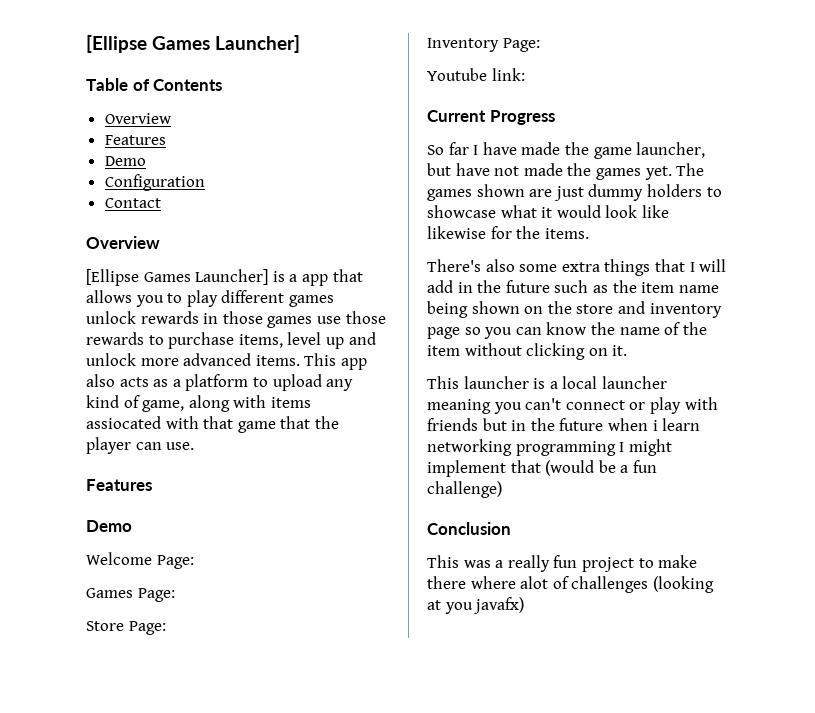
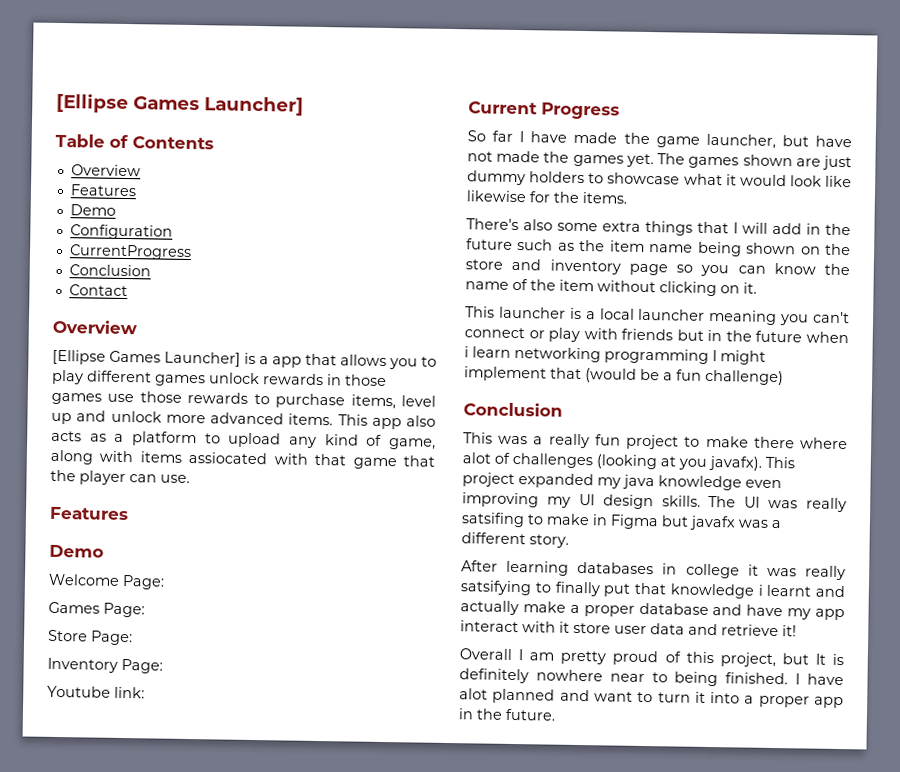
(205, 182) none -> [68,244,192,261] [68,264,151,277] // CurrentProgress // Conclusion
[473,597,525,614] javafx) -> [708,455,795,471] [462,472,782,491] [462,492,847,513] [461,512,781,531] [461,532,569,548] [461,560,846,581] [460,580,845,599] [460,600,845,621] [460,620,797,637] [459,648,844,668] [459,668,844,687] [459,688,844,709] [458,708,556,721] javafx). This project expanded my java knowledge even improving my UI design skills. The UI was really satsifing to make in Figma but javafx was a different story. // After learning databases in college it was really satsifying to finally put that knowledge i learnt and actually make a proper database and have my app interact with it store user data and retrieve it! // Overall I am pretty proud of this project, but It is definitely nowhere near to being finished. I have alot planned and want to turn it into a proper app in the future.

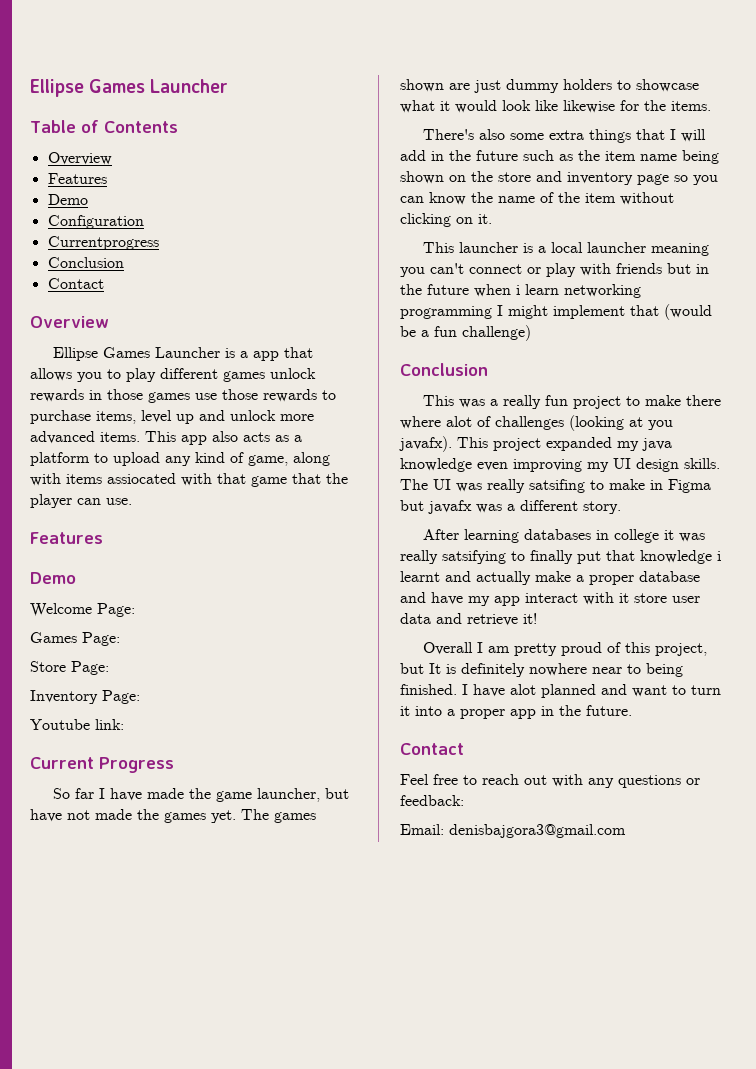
[56,92,304,116] [Ellipse Games Launcher] -> [30,79,229,97] Ellipse Games Launcher
[68,244,192,261] CurrentProgress -> [47,236,159,250] Currentprogress
[52,349,241,367] [Ellipse Games Launcher] -> [52,347,220,361] Ellipse Games Launcher
(556, 714) none -> [400,743,464,755] [400,774,700,788] [400,795,464,806] [400,824,626,838] // Contact // Feel free to reach out with any questions or feedback: // Email: denisbajgora3@gmail.com

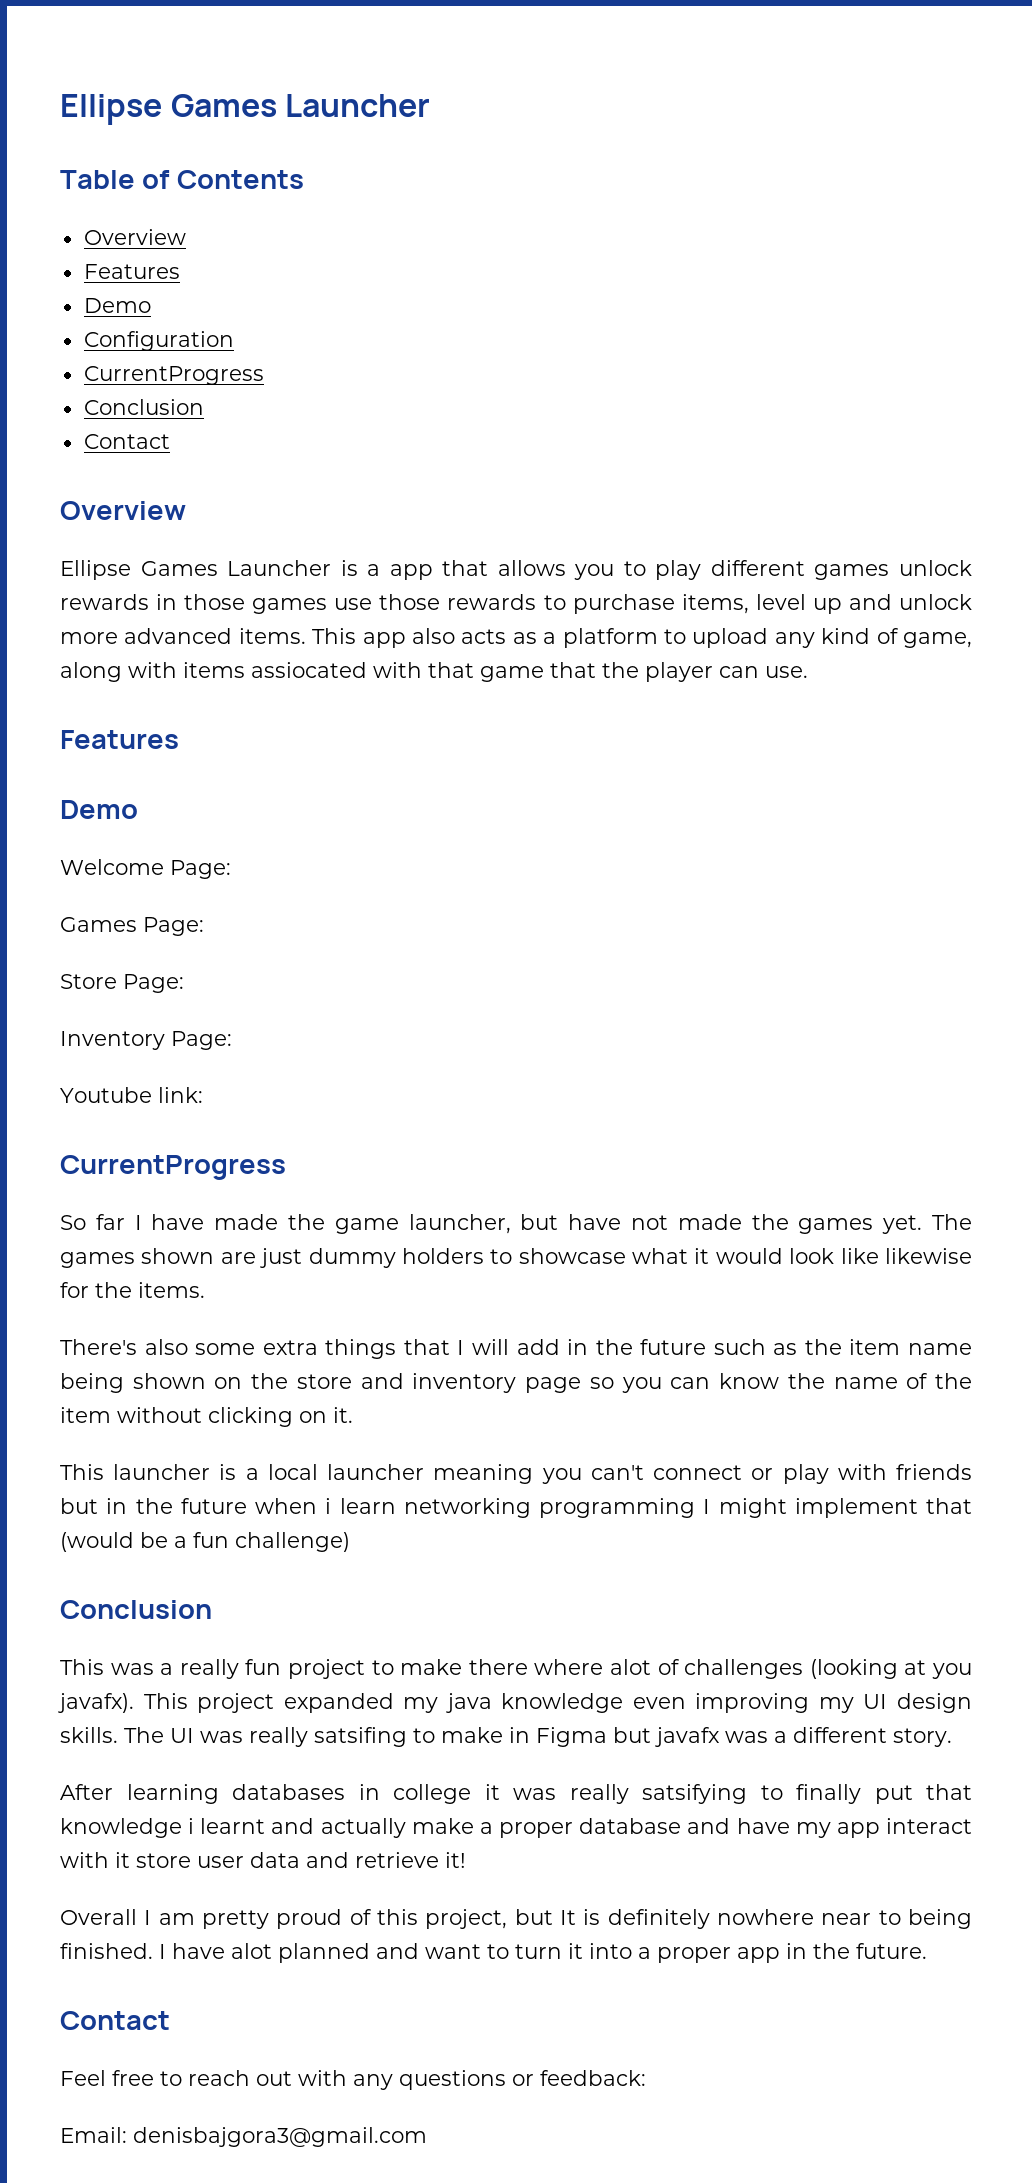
[47,236,159,250] Currentprogress -> [83,366,264,385] CurrentProgress
[30,757,174,773] Current Progress -> [60,1155,286,1180] CurrentProgress

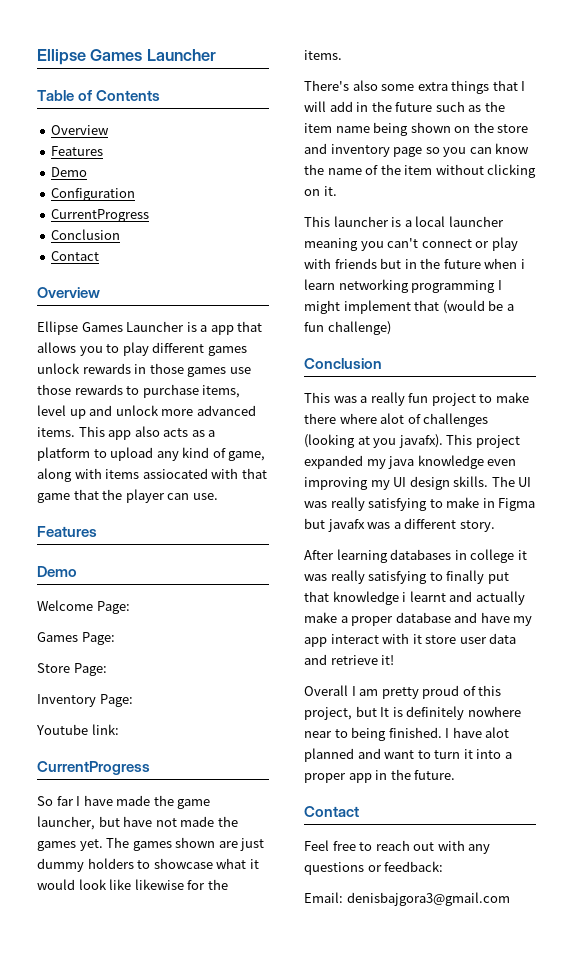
[314,1727,407,1747] satsifing -> [368,498,428,511] satisfying
[642,1784,747,1804] satsifying -> [368,571,428,584] satisfying

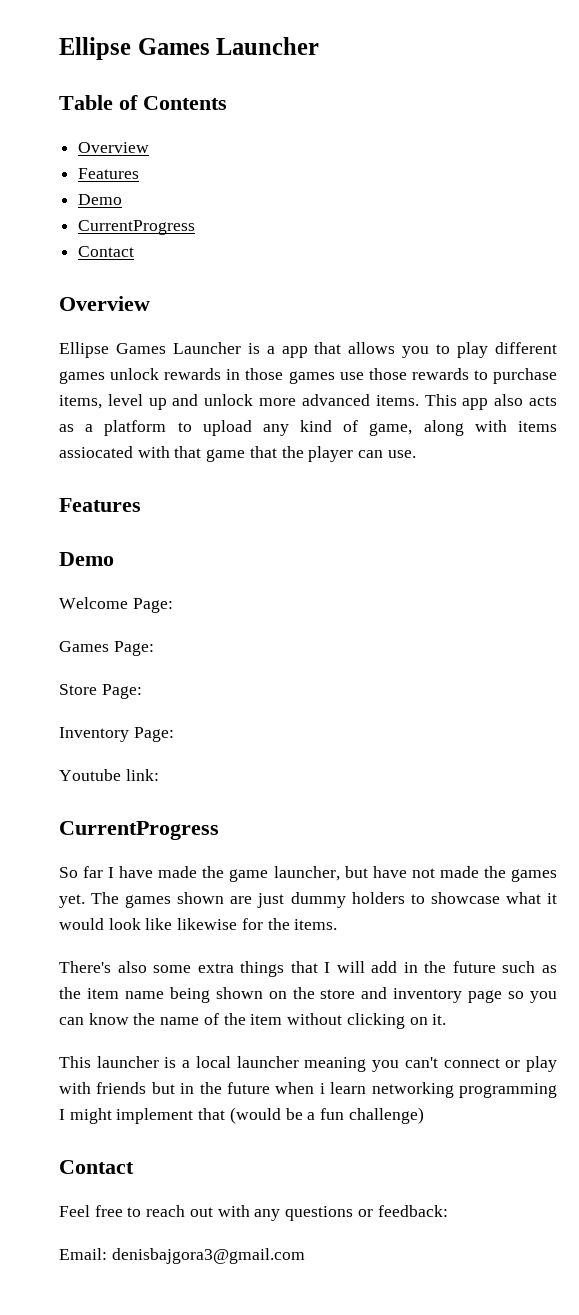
[51,188,136,201] [51,209,150,222] [51,229,121,240] // Configuration // CurrentProgress // Conclusion -> [78,220,196,235] // CurrentProgress
[304,358,382,369] [304,392,529,406] [304,413,489,427] [304,434,520,448] [304,455,517,469] [304,476,532,490] [304,497,536,511] [304,518,495,532] [304,549,527,563] [304,570,509,584] [304,591,525,605] [304,612,533,626] [304,633,517,647] [304,654,395,665] [304,685,502,699] [304,706,521,720] [304,727,510,741] [304,748,512,762] [304,769,456,783] // Conclusion // This was a really fun project to make there where alot of challenges (looking at you javafx). This project expanded my java knowledge even improving my UI design skills. The UI was really satisfying to make in Figma but javafx was a different story. // After learning databases in college it was really satisfying to finally put that knowledge i learnt and actually make a proper database and have my app interact with it store user data and retrieve it! // Overall I am pretty proud of this project, but It is definitely nowhere near to being finished. I have alot planned and want to turn it into a proper app in the future. -> (424, 1115) none

